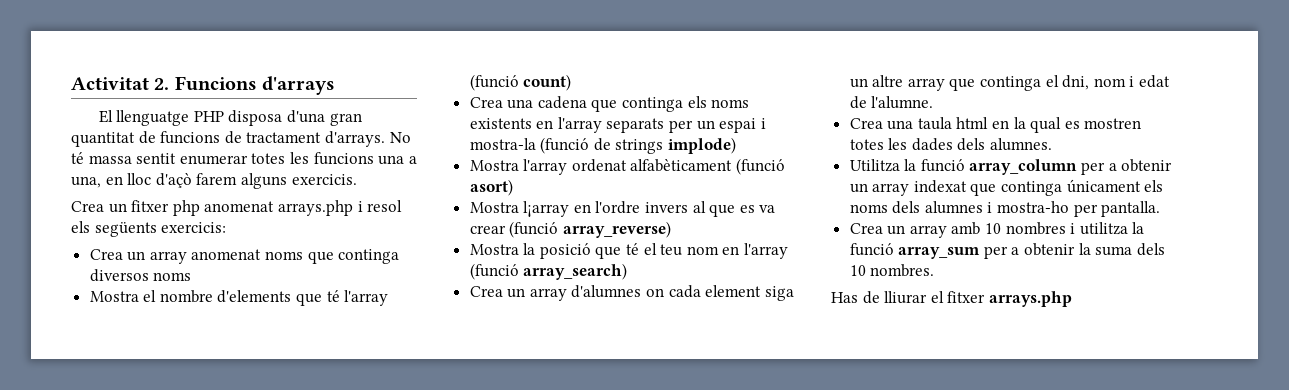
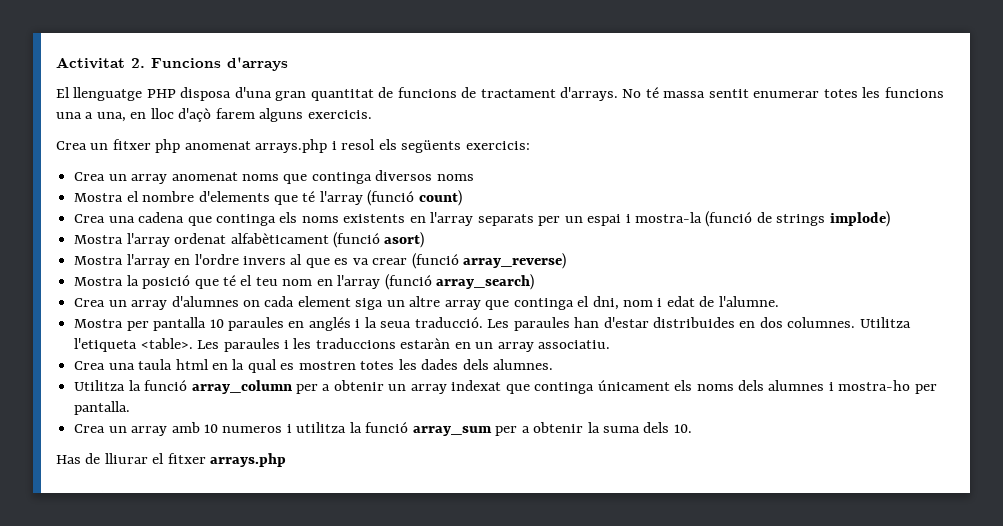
[523,201,570,217] l¡array -> [126,254,170,268] l'array
(934, 102) none -> [74,317,911,331] [74,338,611,352] // Mostra per pantalla 10 paraules en anglés i la seua traducció. Les paraules han d'estar distribuides en dos columnes. Utilitza l'etiqueta <table>. Les paraules i les traduccions estaràn en un array associatiu.
[1005,222,1066,235] nombres -> [222,426,283,433] numeros
[849,264,935,277] 10 nombres. -> [673,424,692,433] 10.

